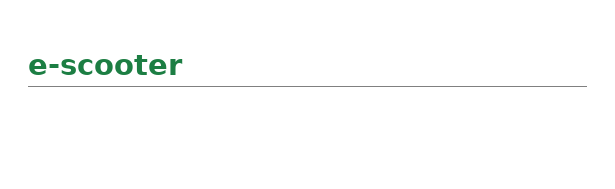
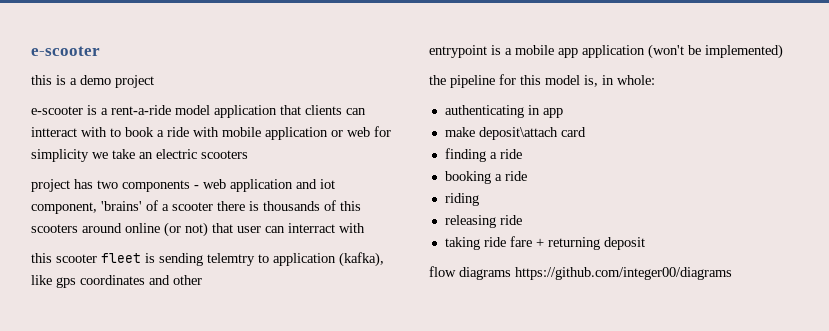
[28,55,183,75] e-scooter -> [31,46,100,56] [31,75,154,88] [31,105,366,118] [31,126,391,140] [31,149,248,162] [31,179,335,192] [31,200,361,214] [31,222,365,237] [31,252,384,267] [31,275,202,288] [429,44,783,59] [429,74,655,88] [444,105,563,118] [444,127,586,140] [444,148,522,162] [444,171,527,184] [444,193,479,206] [444,215,522,228] [444,236,645,250] [429,266,732,280] e-scooter // this is a demo project // e-scooter is a rent-a-ride model application that clients can intteract with to book a ride with mobile application or web for simplicity we take an electric scooters // project has two components - web application and iot component, 'brains' of a scooter there is thousands of this scooters around online (or not) that user can interract with // this scooter fleet is sending telemtry to application (kafka), like gps coordinates and other // entrypoint is a mobile app application (won't be implemented) // the pipeline for this model is, in whole: // authenticating in app // make deposit\attach card // finding a ride // booking a ride // riding // releasing ride // taking ride fare + returning deposit // flow diagrams https://github.com/integer00/diagrams

